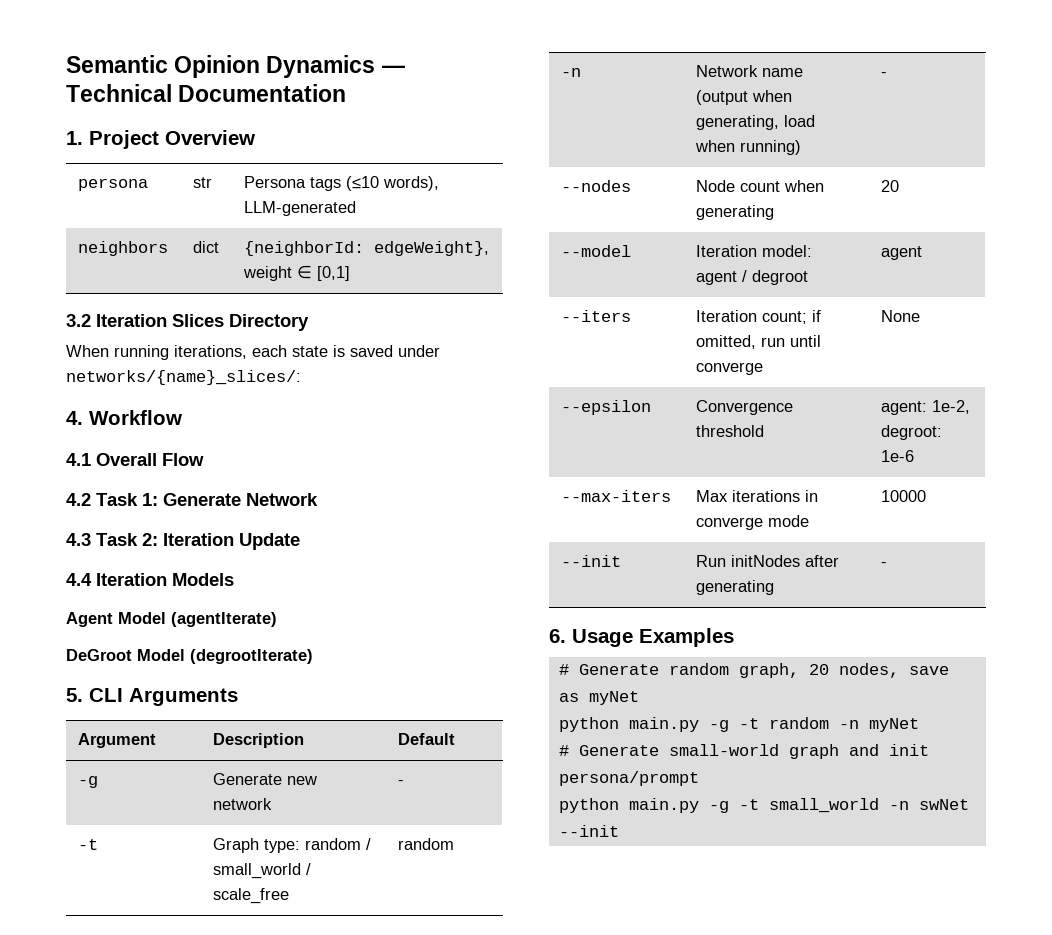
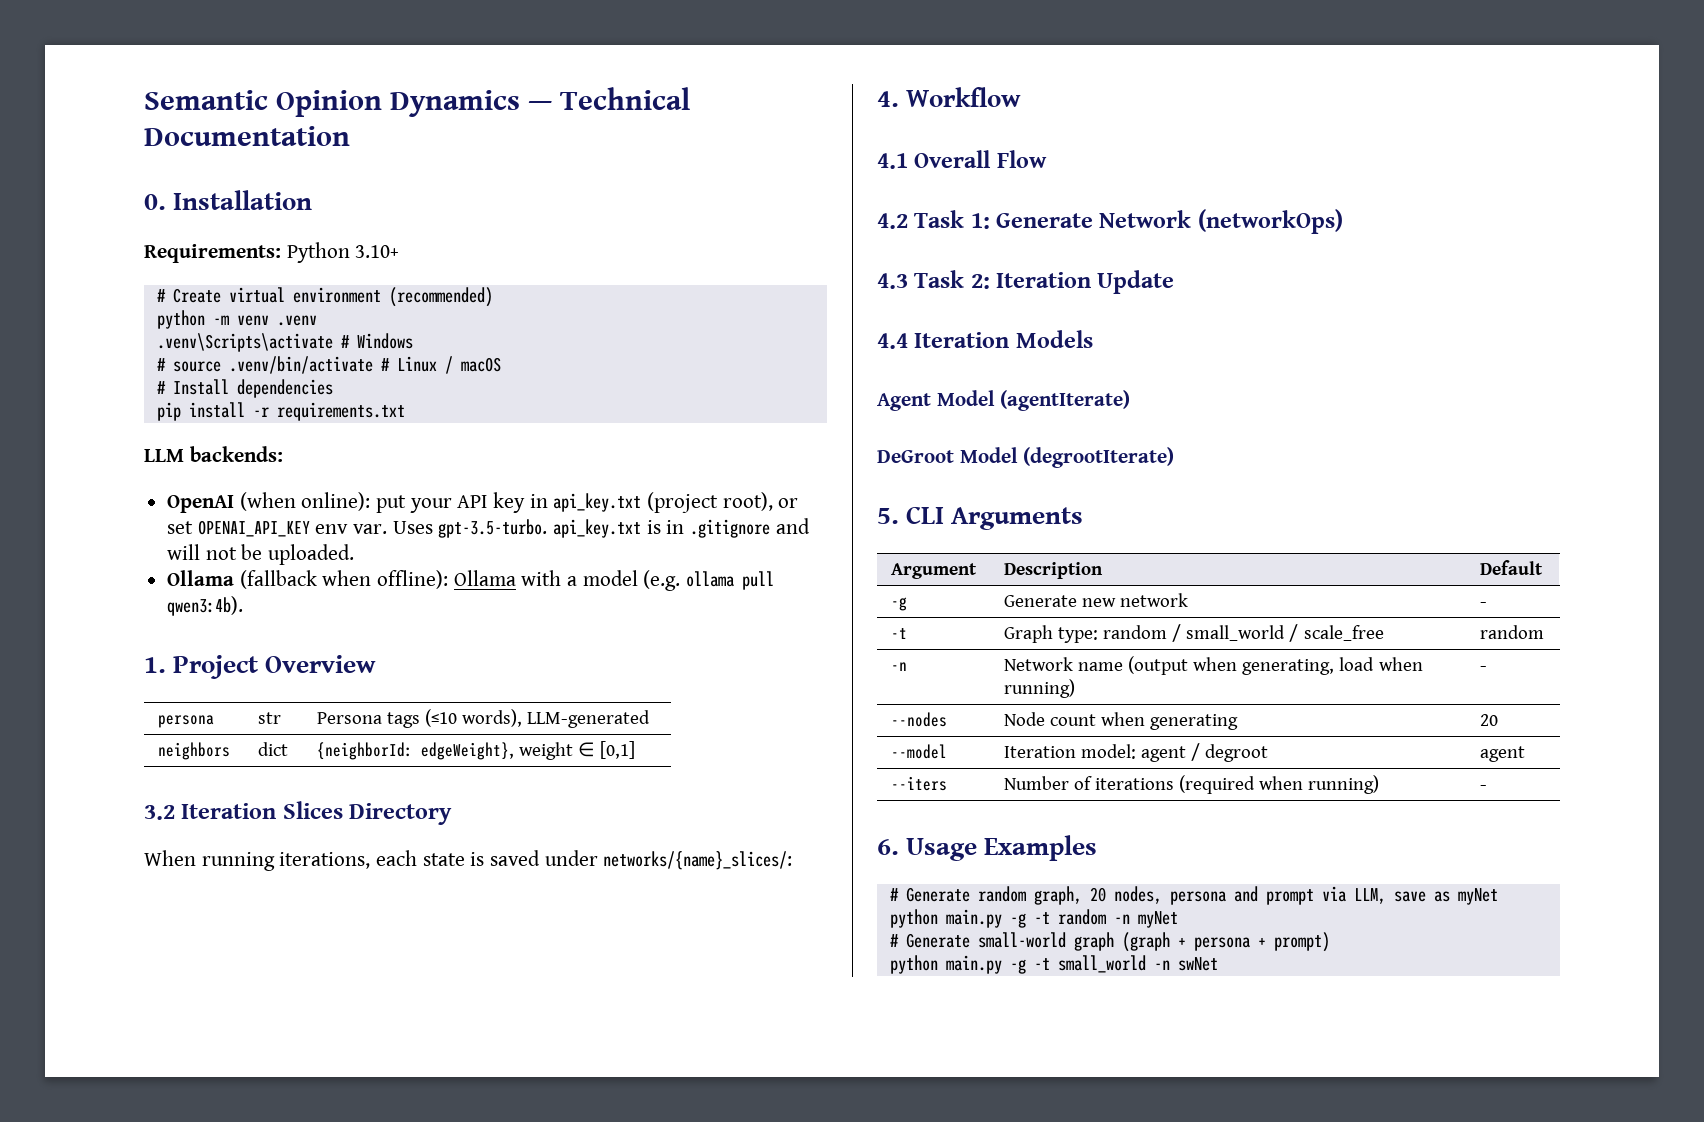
(347, 93) none -> [144,190,313,210] [144,242,400,263] [156,287,493,307] [156,310,317,329] [156,333,413,352] [156,356,501,374] [156,379,333,398] [156,402,405,421] [144,446,283,462] [167,492,799,513] [167,518,810,538] [167,544,355,565] [167,570,775,591] [167,596,244,616] // 0. Installation // Requirements: Python 3.10+ // # Create virtual environment (recommended) // python -m venv .venv // .venv\Scripts\activate # Windows // # source .venv/bin/activate # Linux / macOS // # Install dependencies // pip install -r requirements.txt // LLM backends: // OpenAI (when online): put your API key in api_key.txt (project root), or set OPENAI_API_KEY env var. Uses gpt-3.5-turbo. api_key.txt is in .gitignore and will not be uploaded. // Ollama (fallback when offline): Ollama with a model (e.g. ollama pull qwen3:4b).
(318, 499) none -> [1197,209,1343,234] (networkOps)
[696,310,822,324] [696,335,822,349] [696,362,764,375] [881,310,921,322] [561,400,652,415] [696,400,794,415] [696,425,765,437] [881,400,971,415] [881,425,943,440] [881,450,915,462] [561,490,672,502] [696,490,819,502] [696,515,810,530] [881,490,927,502] [561,555,622,567] [696,555,840,567] [696,580,775,595] Iteration count; if omitted, run until converge | None // --epsilon | Convergence threshold | agent: 1e-2, degroot: 1e-6 // --max-iters | Max iterations in converge mode | 10000 // --init | Run initNodes after generating -> [1003,775,1380,794] Number of iterations (required when running)
(899, 670) none -> [1169,886,1386,905] persona and prompt via LLM,
[848,744,929,756] [558,771,699,786] and init persona/prompt -> [1121,932,1330,952] (graph + persona + prompt)
[558,825,619,837] --init -> (1218, 964) none

